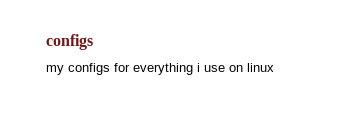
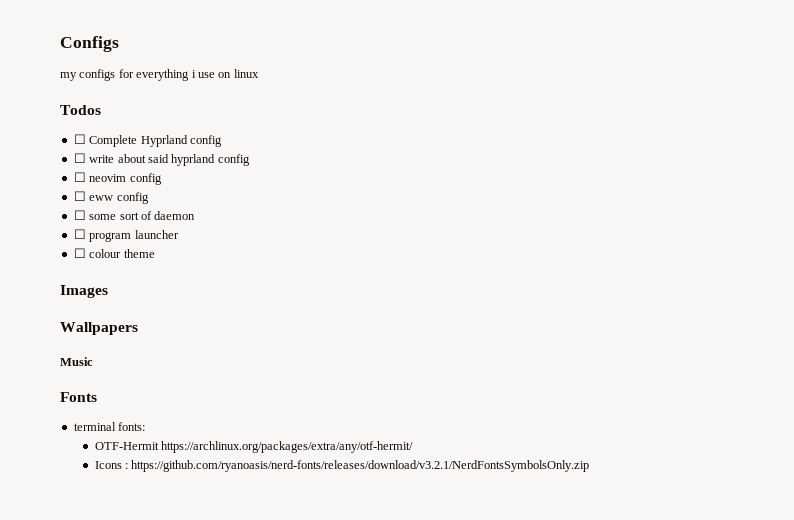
[46,34,93,50] configs -> [60,36,119,52] Configs
(274, 67) none -> [60,105,101,115] [73,134,222,147] [73,153,250,166] [73,172,162,185] [73,191,149,204] [73,210,196,220] [73,229,179,242] [73,248,155,258] [60,285,108,298] [60,322,138,335] [60,357,93,366] [60,392,97,402] [73,422,146,431] [94,441,414,453] [94,460,590,472] // Todos // ☐ Complete Hyprland config // ☐ write about said hyprland config // ☐ neovim config // ☐ eww config // ☐ some sort of daemon // ☐ program launcher // ☐ colour theme // Images // Wallpapers // Music // Fonts // terminal fonts: // OTF-Hermit https://archlinux.org/packages/extra/any/otf-hermit/ // Icons : https://github.com/ryanoasis/nerd-fonts/releases/download/v3.2.1/NerdFontsSymbolsOnly.zip

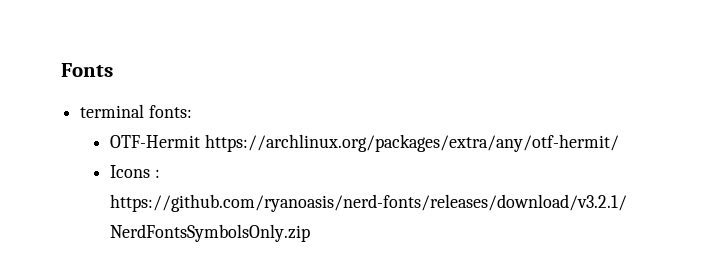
[60,36,119,52] [60,69,259,81] [60,105,101,115] [73,134,222,147] [73,153,250,166] [73,172,162,185] [73,191,149,204] [73,210,196,220] [73,229,179,242] [73,248,155,258] [60,285,108,298] [60,322,138,335] [60,357,93,366] Configs // my configs for everything i use on linux // Todos // ☐ Complete Hyprland config // ☐ write about said hyprland config // ☐ neovim config // ☐ eww config // ☐ some sort of daemon // ☐ program launcher // ☐ colour theme // Images // Wallpapers // Music // -> (61, 70) none

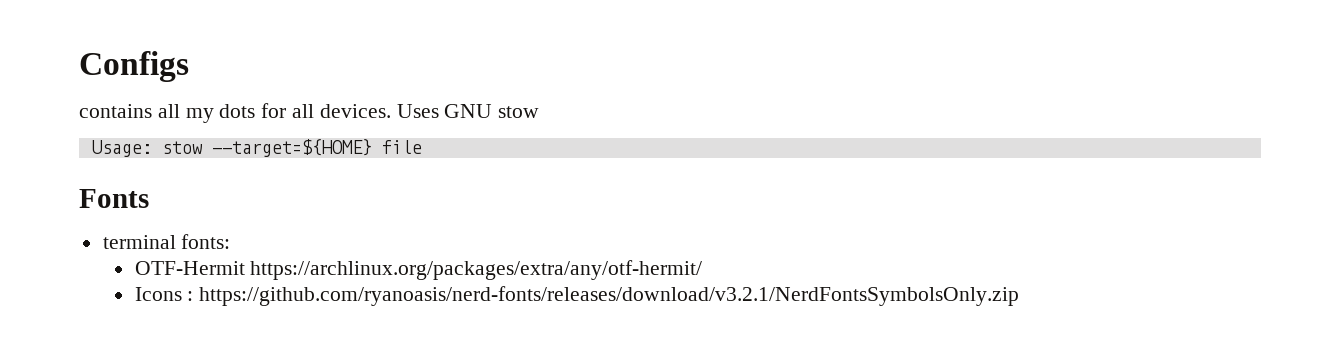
(61, 70) none -> [79,51,189,82] [79,103,540,123] [91,139,422,157] Configs // contains all my dots for all devices. Uses GNU stow // Usage: stow --target=${HOME} file //

